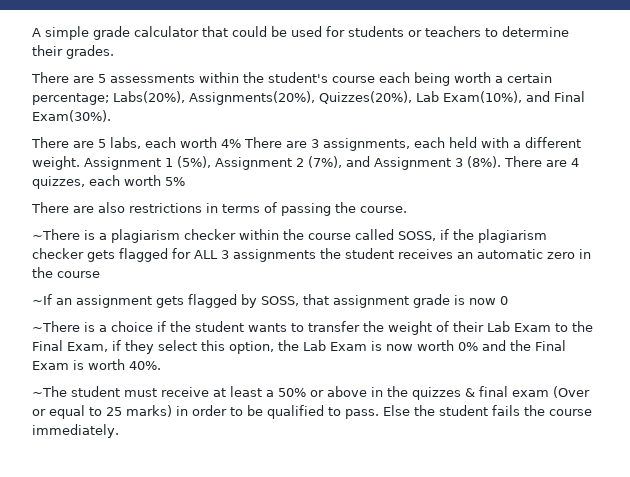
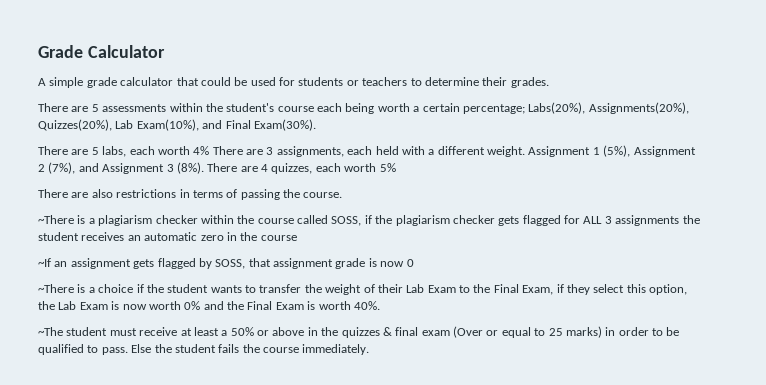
(32, 32) none -> [38,45,165,58] Grade Calculator //

